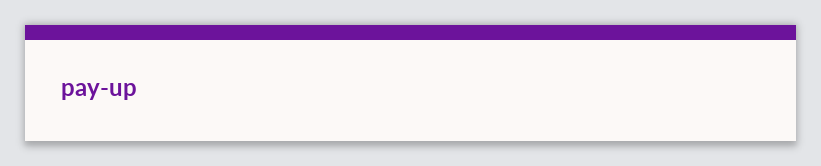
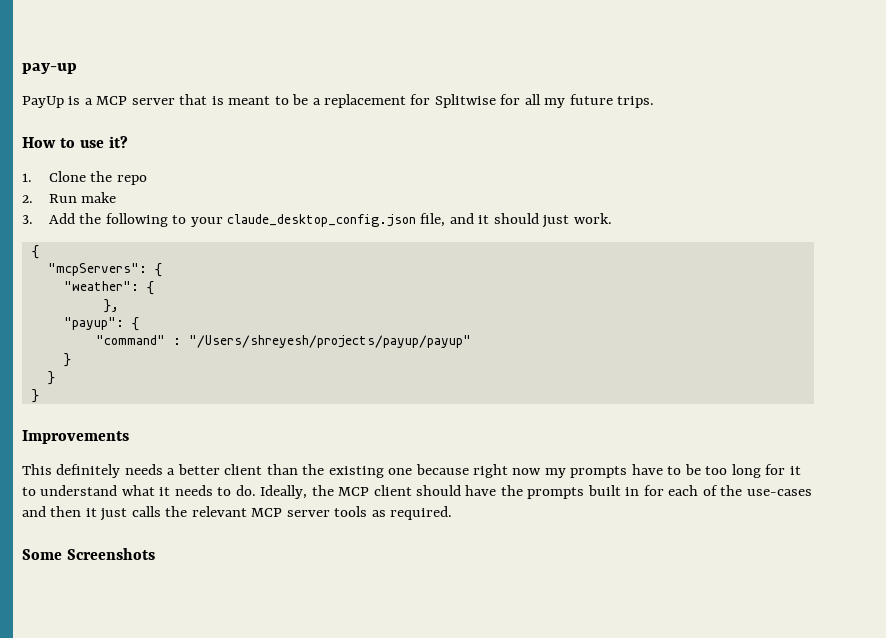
(137, 91) none -> [22,94,655,108] [22,136,128,148] [22,171,147,185] [22,192,117,203] [22,213,612,228] [31,245,39,259] [47,263,162,277] [63,281,154,295] [103,299,119,313] [63,317,139,331] [95,335,471,348] [63,353,71,367] [47,371,55,385] [31,389,39,403] [22,430,129,444] [22,464,801,478] [22,485,812,499] [22,506,453,521] [22,548,155,560] // PayUp is a MCP server that is meant to be a replacement for Splitwise for all my future trips. // How to use it? // 1. Clone the repo // 2. Run make // 3. Add the following to your claude_desktop_config.json file, and it should just work. // { // "mcpServers": { // "weather": { // }, // "payup": { // "command" : "/Users/shreyesh/projects/payup/payup" // } // } // } // Improvements // This definitely needs a better client than the existing one because right now my prompts have to be too long for it to understand what it needs to do. Ideally, the MCP client should have the prompts built in for each of the use-cases and then it just calls the relevant MCP server tools as required. // Some Screenshots

